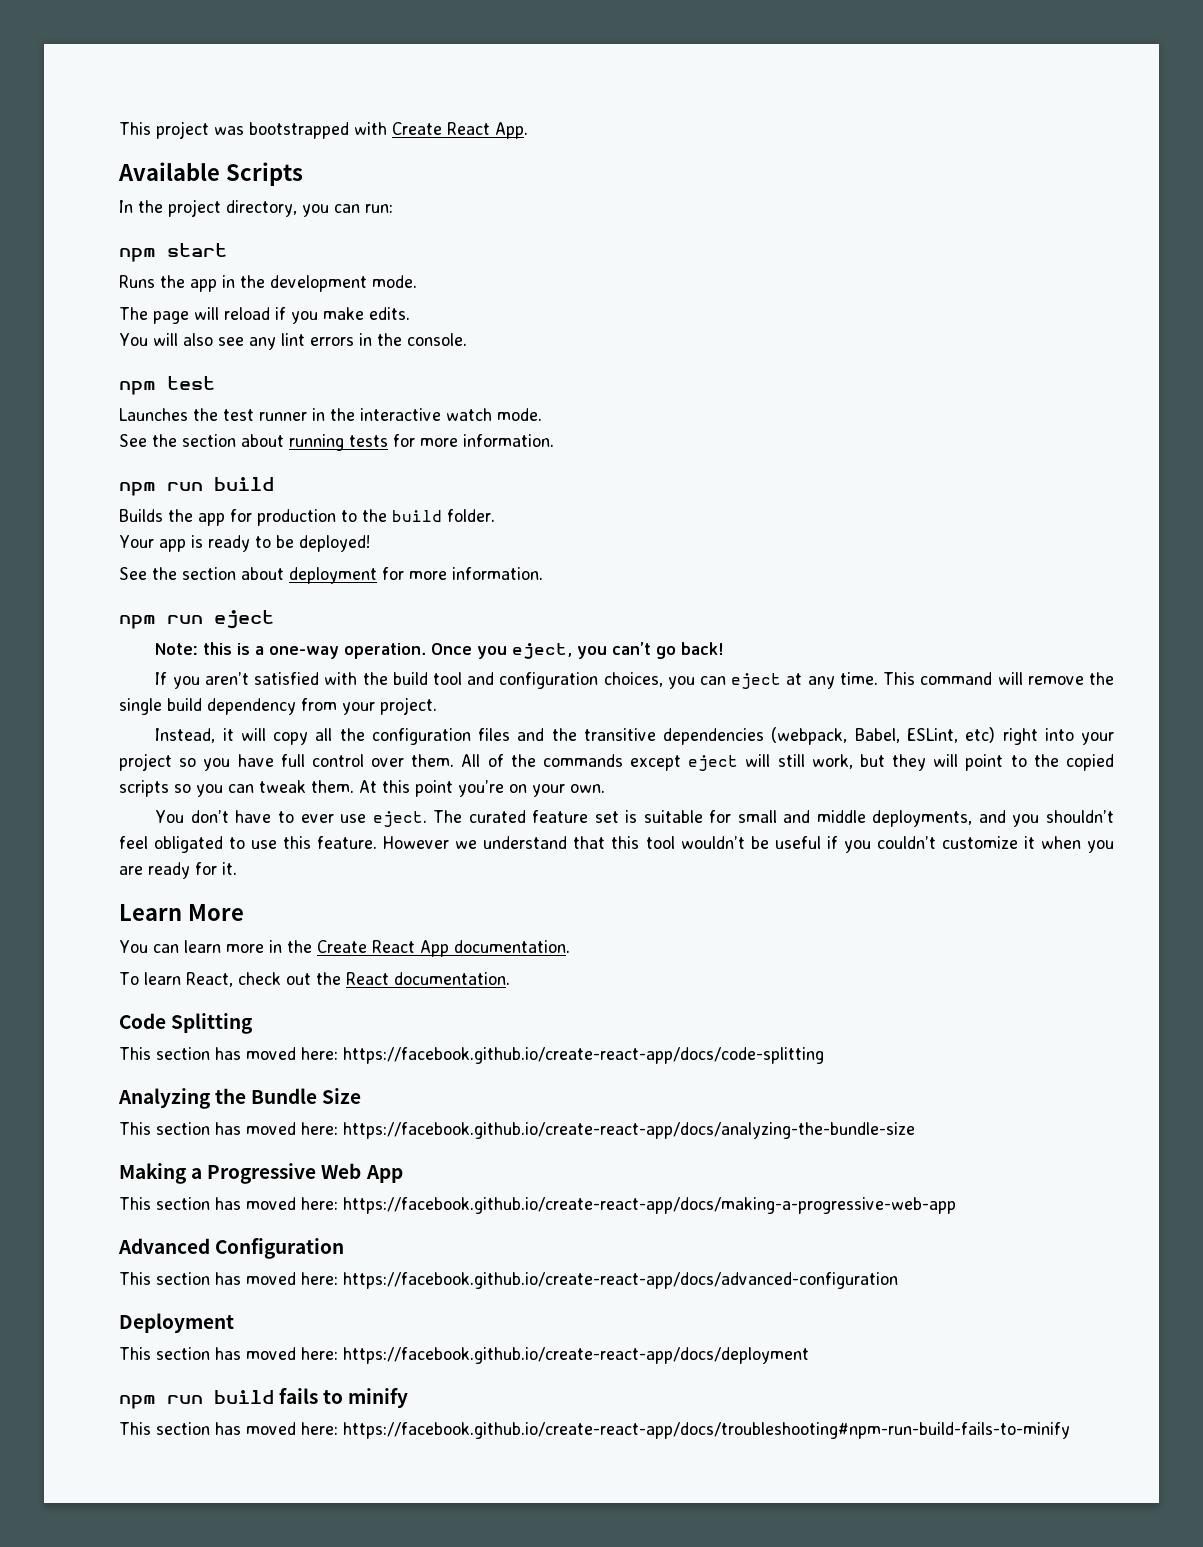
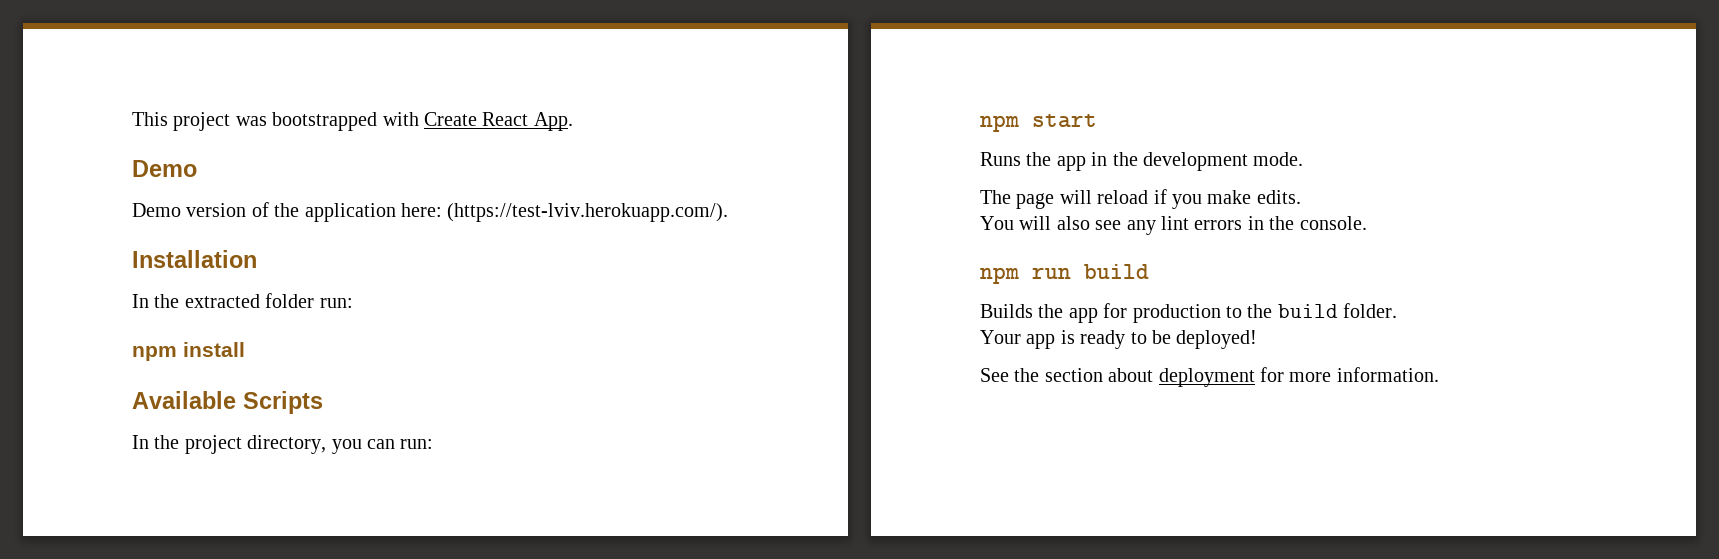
(528, 130) none -> [132,160,197,177] [132,202,729,222] [132,250,257,268] [132,293,353,308] [132,342,245,361] // Demo // Demo version of the application here: (https://test-lviv.herokuapp.com/). // Installation // In the extracted folder run: // npm install
[119,376,215,395] [119,408,542,421] [119,434,554,451] // npm test // Launches the test runner in the interactive watch mode. // See the section about running tests for more information. -> (1367, 223) none
[119,610,274,629] [155,642,725,659] [155,672,1114,689] [119,697,437,715] [155,727,1114,745] [119,753,1114,771] [119,780,605,797] [155,810,1114,827] [119,836,1114,853] [119,862,237,879] [119,904,244,921] [119,940,570,957] [119,972,510,987] [119,1013,254,1034] [119,1047,824,1064] [118,1088,362,1109] [119,1122,915,1139] [119,1163,403,1184] [119,1197,956,1214] [118,1238,345,1259] [119,1272,898,1289] [119,1313,234,1333] [119,1347,809,1364] [119,1388,409,1409] [119,1422,1070,1439] // npm run eject // Note: this is a one-way operation. Once you eject, you can’t go back! // If you aren’t satisfied with the build tool and configuration choices, you can eject at any time. This command will remove the single build dependency from your project. // Instead, it will copy all the configuration files and the transitive dependencies (webpack, Babel, ESLint, etc) right into your project so you have full control over them. All of the commands except eject will still work, but they will point to the copied scripts so you can tweak them. At this point you’re on your own. // You don’t have to ever use eject. The curated feature set is suitable for small and middle deployments, and you shouldn’t feel obligated to use this feature. However we understand that this tool wouldn’t be useful if you couldn’t customize it when you are ready for it. // Learn More // You can learn more in the Create React App documentation. // To learn React, check out the React documentation. // Code Splitting // This section has moved here: https://facebook.github.io/create-react-app/docs/code-splitting // Analyzing the Bundle Size // This section has moved here: https://facebook.github.io/create-react-app/docs/analyzing-the-bundle-size // Making a Progressive Web App // This section has moved here: https://facebook.github.io/create-react-app/docs/making-a-progressive-web-app // Advanced Configuration // This section has moved here: https://facebook.github.io/create-react-app/docs/advanced-configuration // Deployment // This section has moved here: https://facebook.github.io/create-react-app/docs/deployment // npm run build fails to minify // This section has moved here: https://facebook.github.io/create-react-app/docs/troubleshooting#npm-run-build-fails-to-minify -> (1439, 374) none

